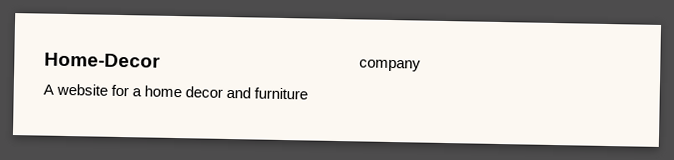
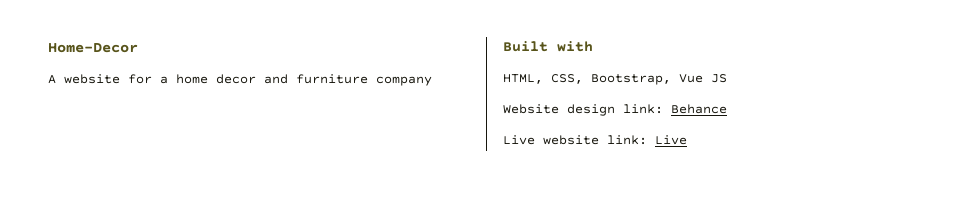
(421, 65) none -> [503,41,593,52] [503,74,727,85] [503,104,727,116] [503,135,687,145] // Built with // HTML, CSS, Bootstrap, Vue JS // Website design link: Behance // Live website link: Live

